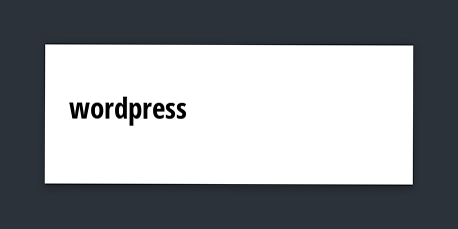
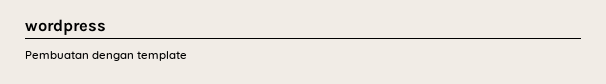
(188, 111) none -> [25,51,188,61] // Pembuatan dengan template

